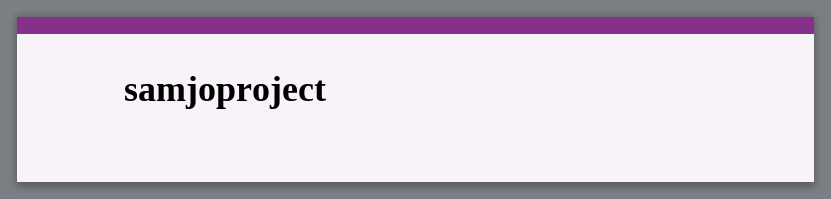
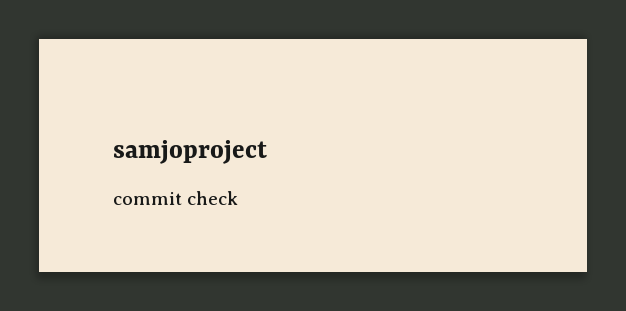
(326, 92) none -> [113,191,239,205] // commit check

